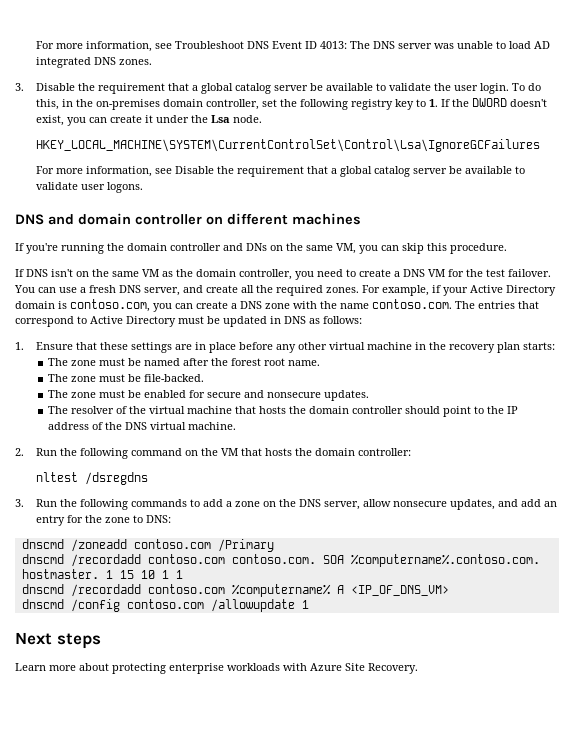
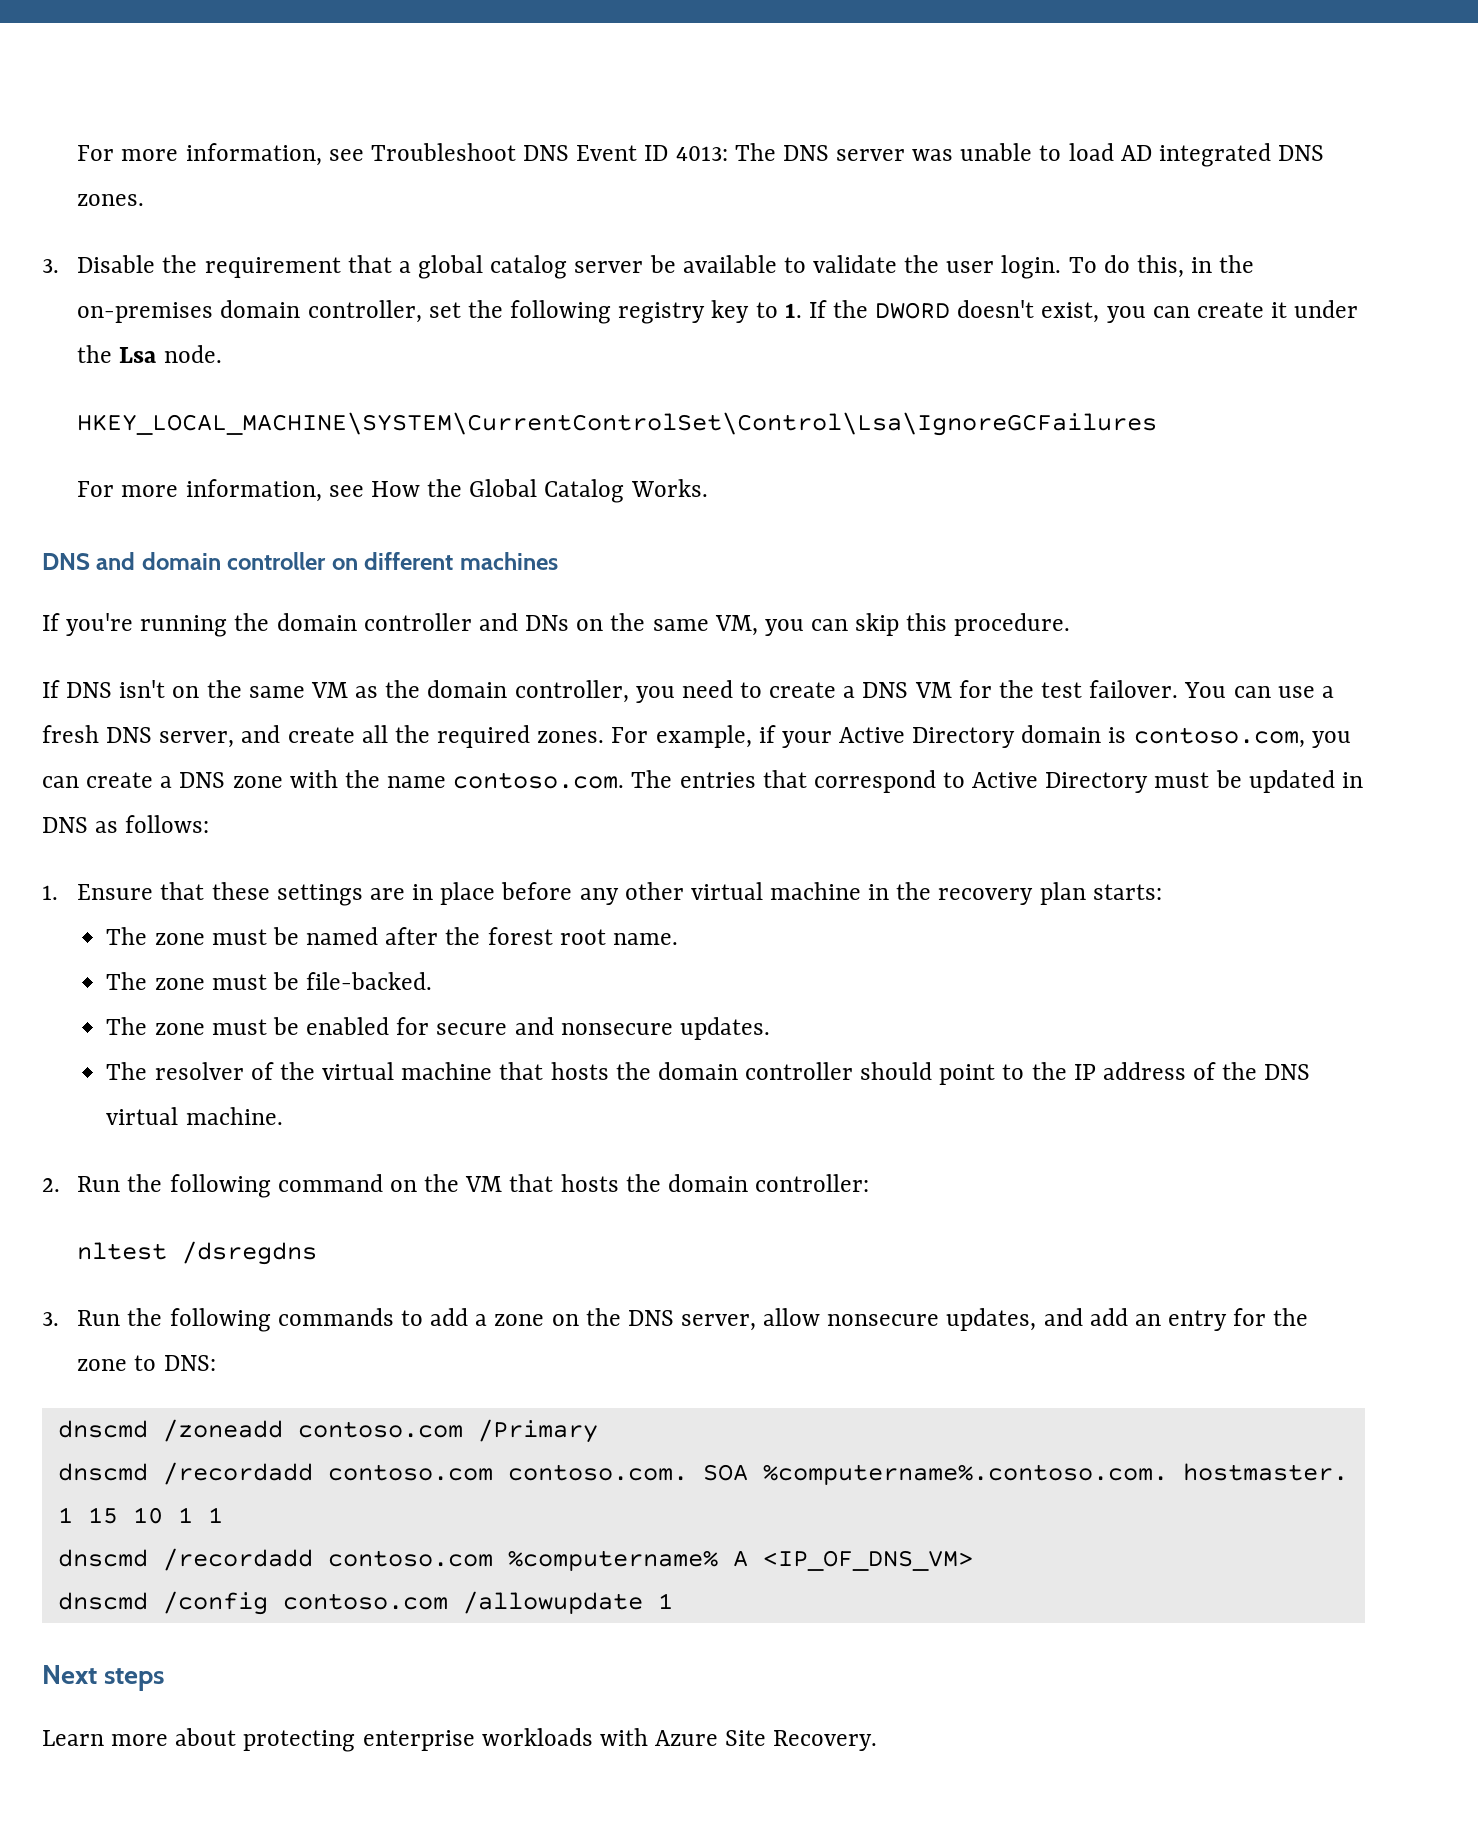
[174,166,525,177] [35,182,143,193] Disable the requirement that a global catalog server be available to validate user logons. -> [370,479,708,503] How the Global Catalog Works.

